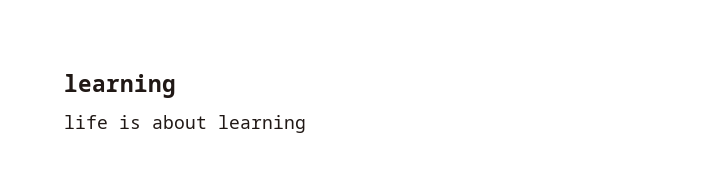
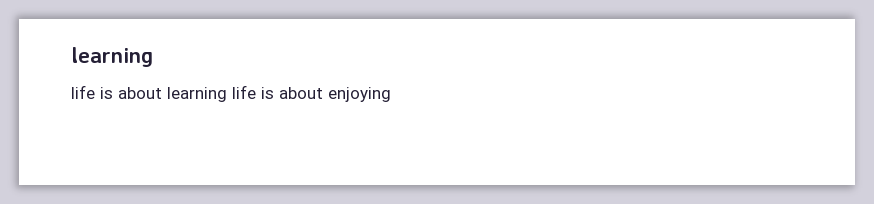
(306, 124) none -> [232,85,391,102] life is about enjoying

